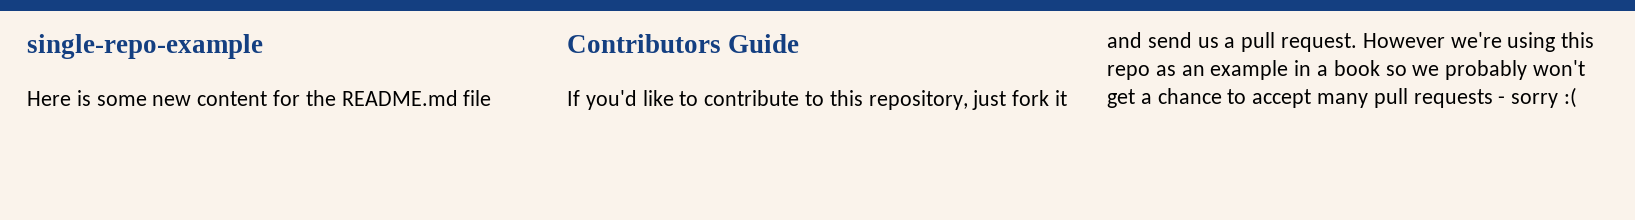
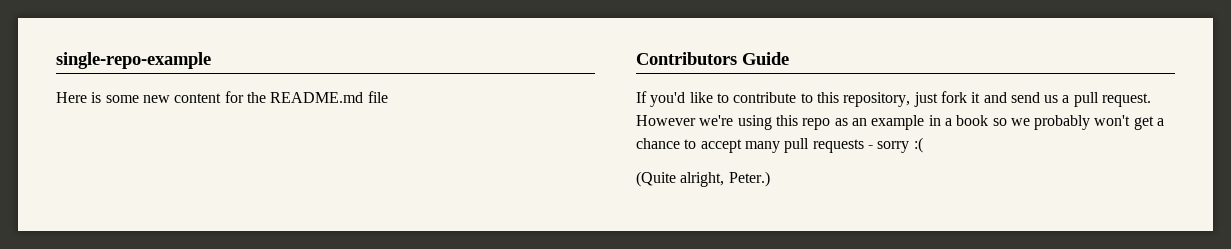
(1578, 97) none -> [636,171,770,187] // (Quite alright, Peter.)

